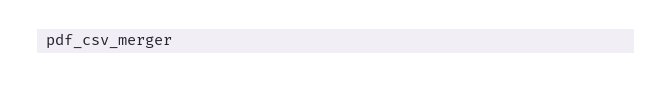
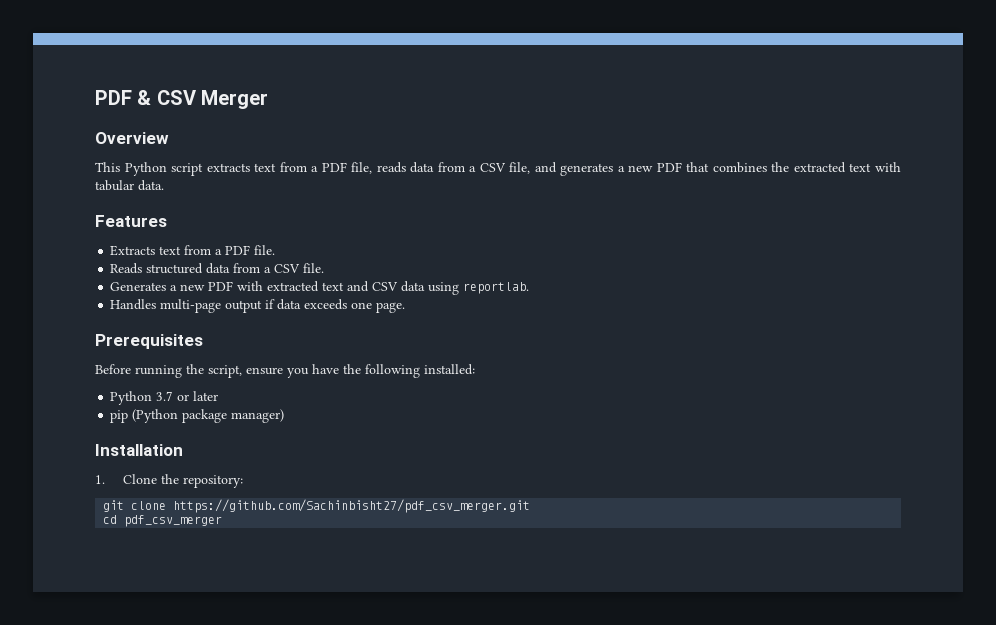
(45, 41) none -> [95,90,269,109] [95,132,169,144] [95,162,901,176] [95,180,164,191] [95,215,167,227] [110,245,276,256] [110,263,325,274] [110,281,530,295] [110,299,406,313] [95,334,203,349] [95,364,475,378] [110,391,219,405] [110,409,285,423] [95,444,183,456] [95,474,243,488] [103,499,531,513] [103,515,118,524] PDF & CSV Merger // Overview // This Python script extracts text from a PDF file, reads data from a CSV file, and generates a new PDF that combines the extracted text with tabular data. // Features // Extracts text from a PDF file. // Reads structured data from a CSV file. // Generates a new PDF with extracted text and CSV data using reportlab. // Handles multi-page output if data exceeds one page. // Prerequisites // Before running the script, ensure you have the following installed: // Python 3.7 or later // pip (Python package manager) // Installation // 1. Clone the repository: // git clone https://github.com/Sachinbisht27/pdf_csv_merger.git // cd

